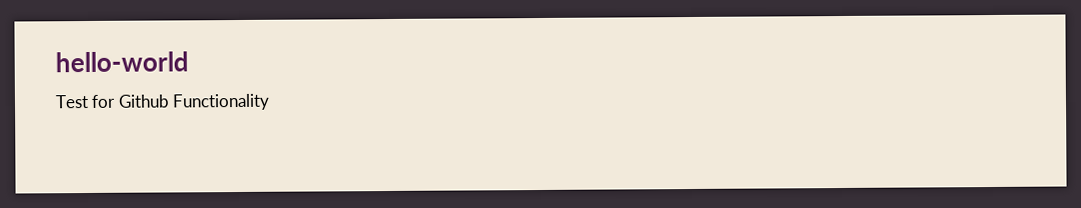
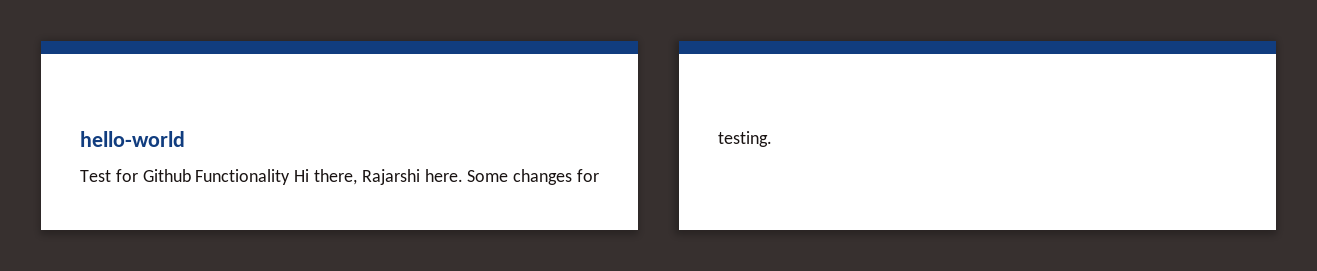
(271, 102) none -> [294,169,599,185] [718,131,772,147] Hi there, Rajarshi here. Some changes for testing.

